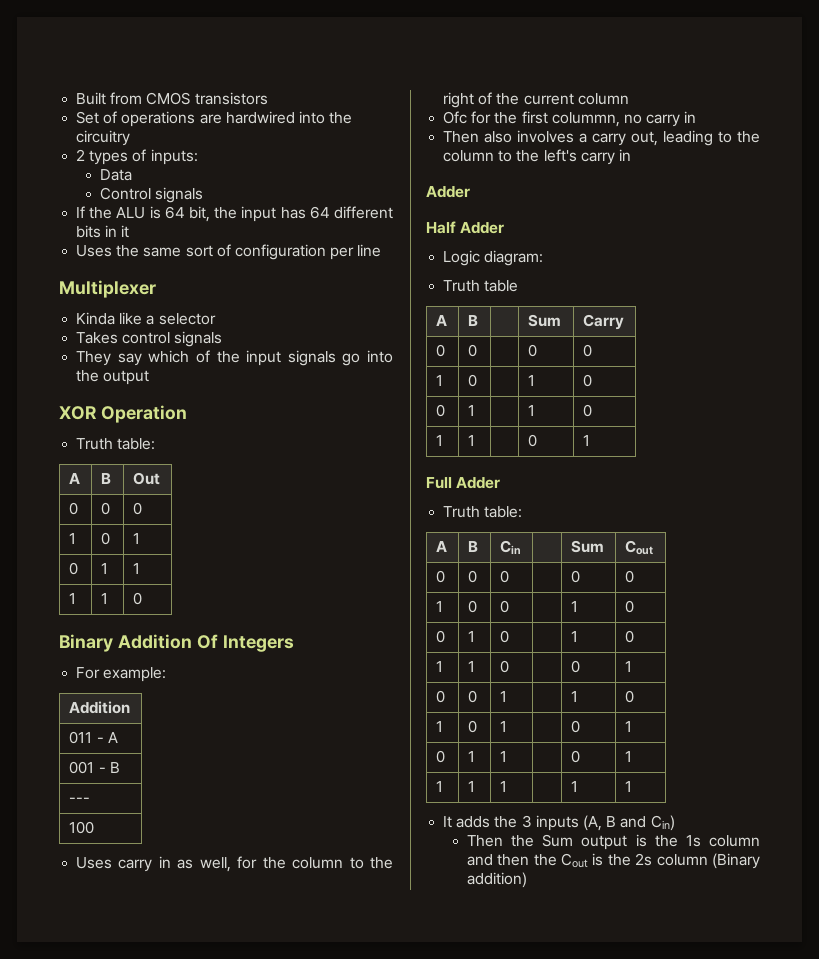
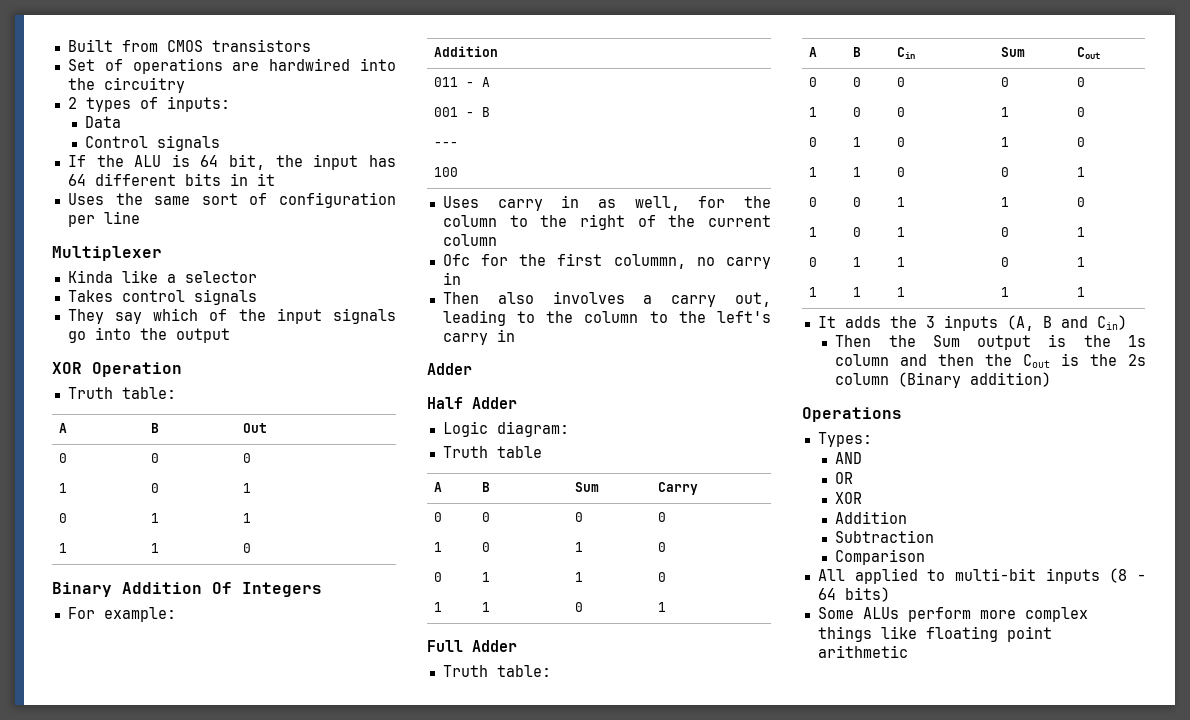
(527, 880) none -> [802,407,902,422] [817,432,872,447] [835,452,863,464] [835,472,854,484] [835,492,863,504] [835,511,908,524] [835,530,935,543] [835,549,926,565] [817,568,1146,584] [817,587,890,602] [817,607,1088,622] [817,626,1052,642] [817,645,908,658] // Operations // Types: // AND // OR // XOR // Addition // Subtraction // Comparison // All applied to multi-bit inputs (8 - 64 bits) // Some ALUs perform more complex things like floating point arithmetic

